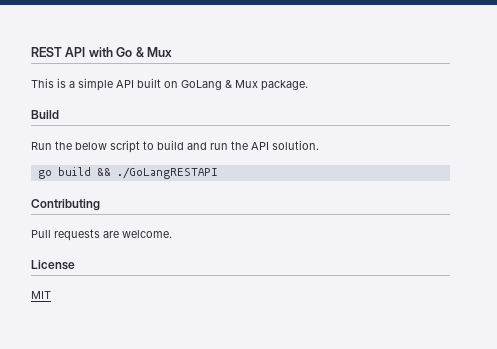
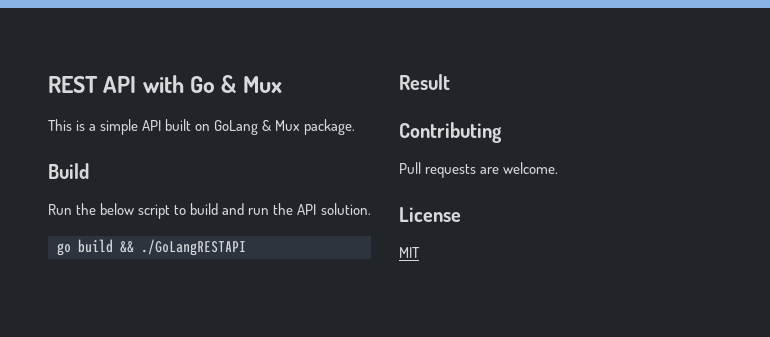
(218, 173) none -> [399,74,450,90] // Result

